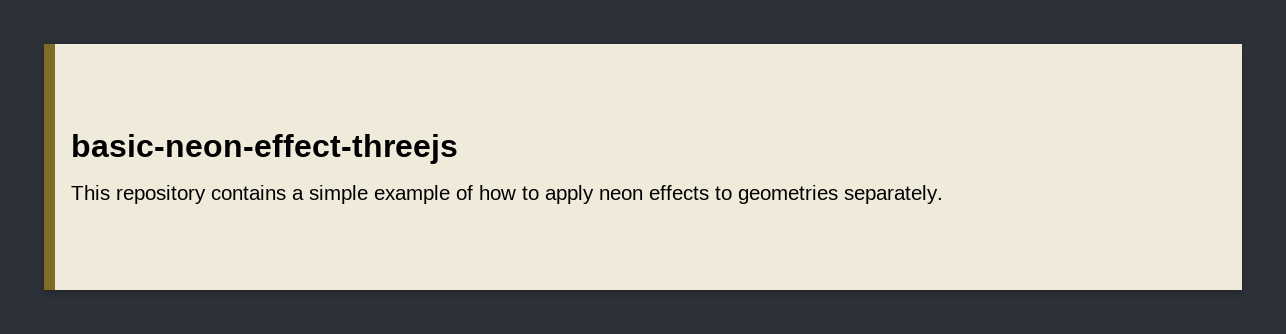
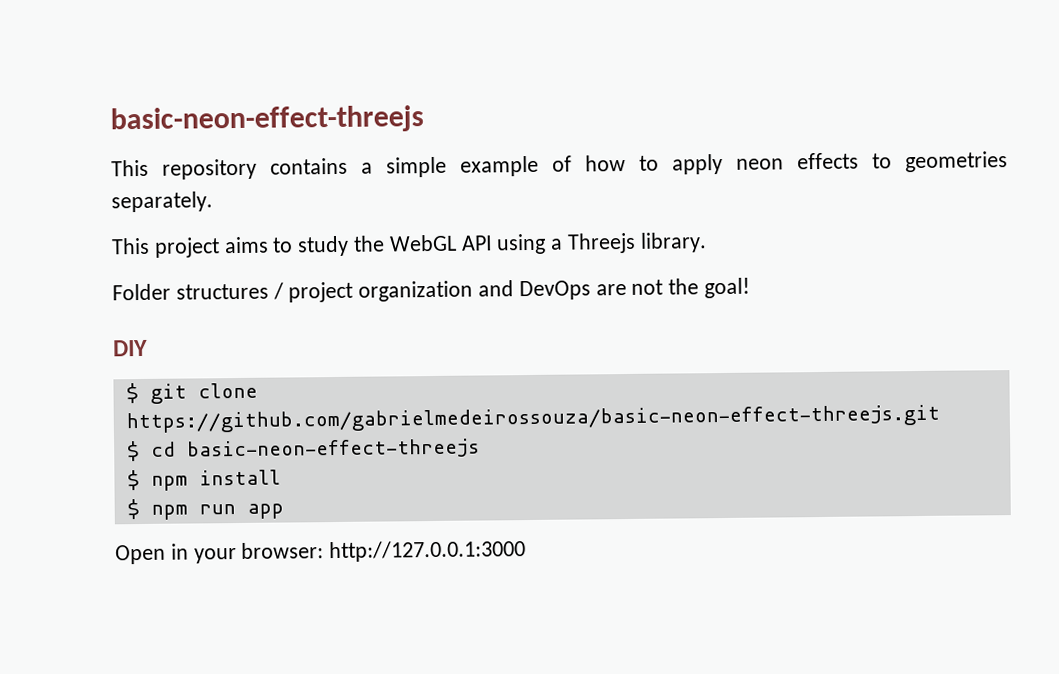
(943, 194) none -> [111,232,707,258] [112,277,751,303] [113,339,148,357] [125,382,258,404] [125,404,940,434] [126,438,480,462] [126,469,281,491] [126,499,284,520] [115,540,527,565] // This project aims to study the WebGL API using a Threejs library. // Folder structures / project organization and DevOps are not the goal! // DIY // $ git clone https://github.com/gabrielmedeirossouza/basic-neon-effect-threejs.git // $ cd basic-neon-effect-threejs // $ npm install // $ npm run app // Open in your browser: http://127.0.0.1:3000

